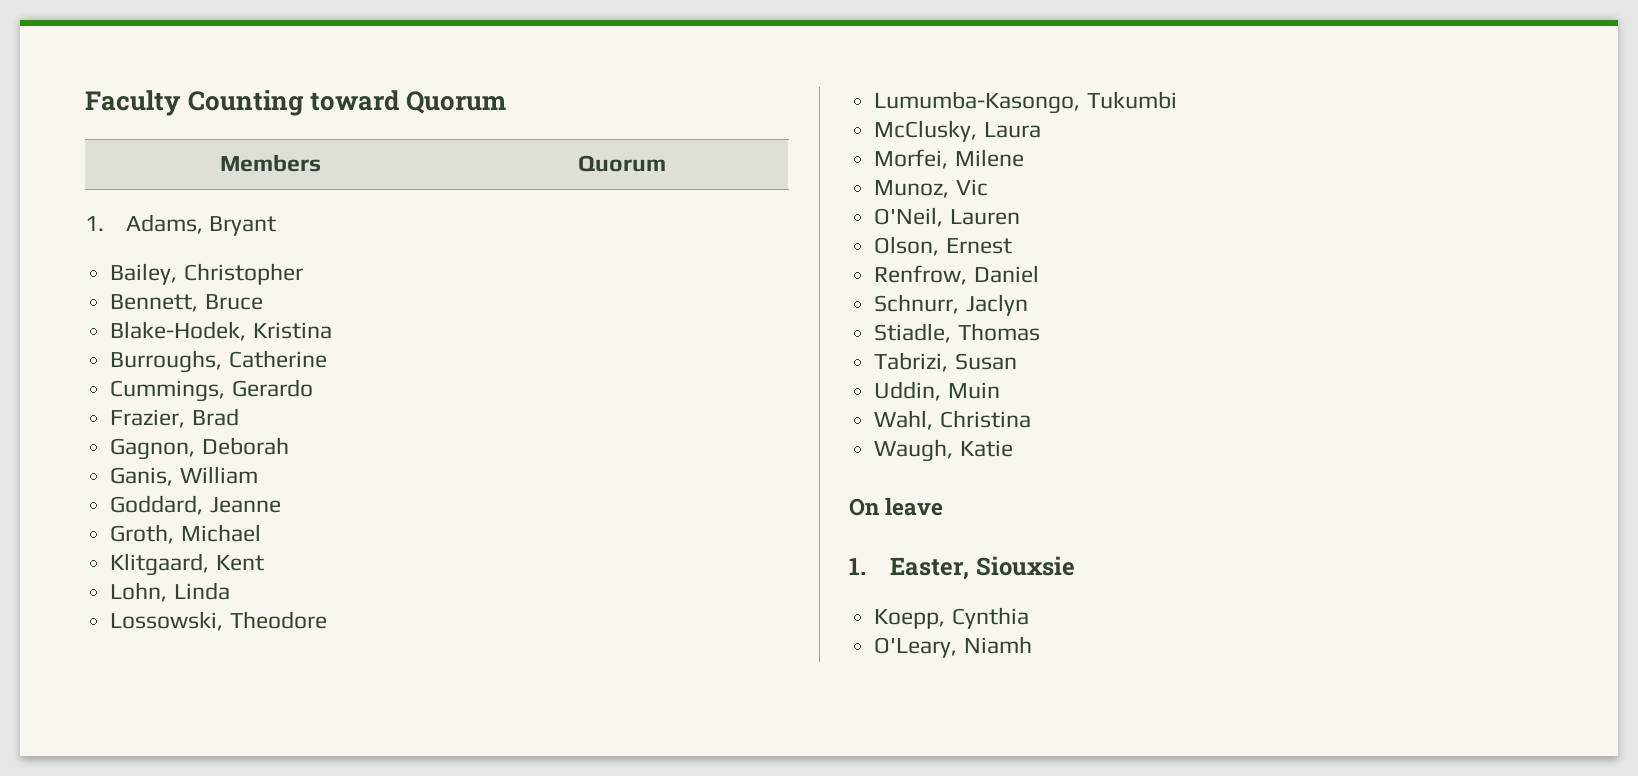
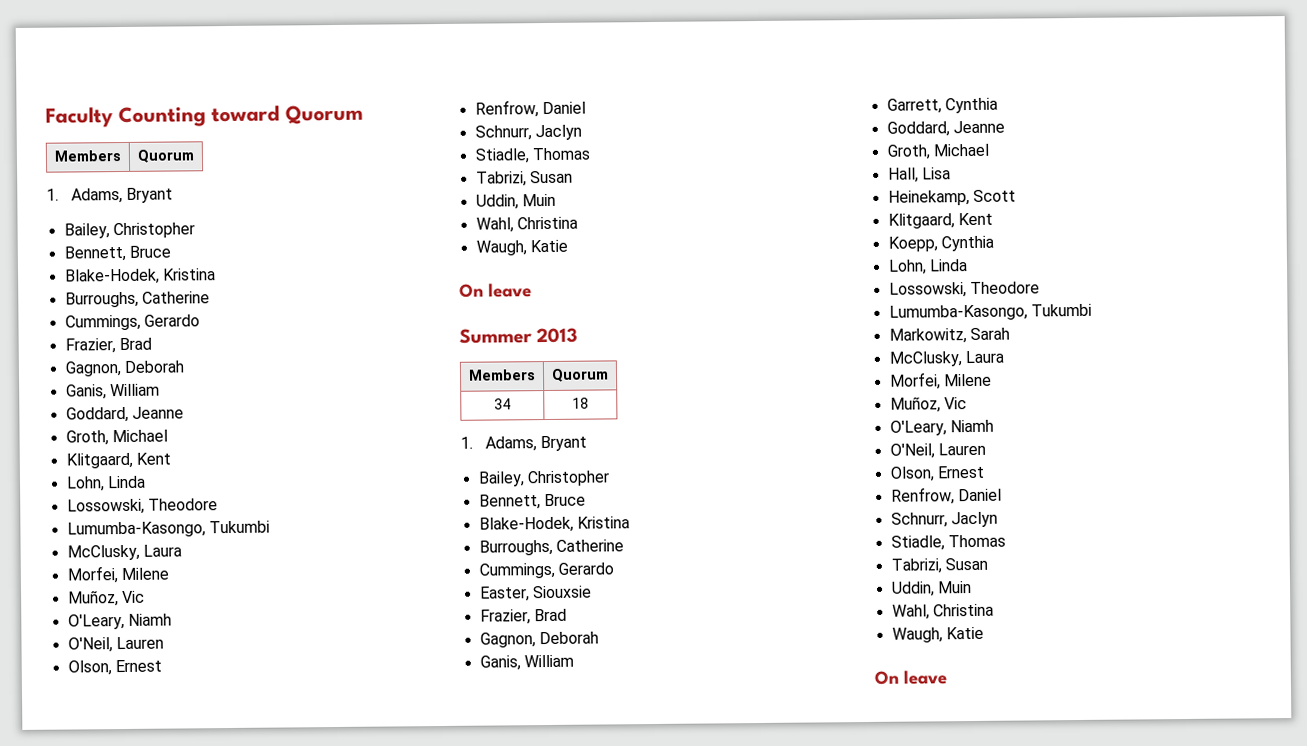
[874,179,988,198] Munoz, Vic -> [67,590,145,607] [67,613,172,630] Muñoz, Vic // O'Leary, Niamh
[849,556,1075,580] [874,607,1029,629] [874,636,1032,658] 1. Easter, Siouxsie // Koepp, Cynthia // O'Leary, Niamh -> [459,327,579,344] [468,369,536,381] [551,368,609,382] [494,398,511,410] [572,397,589,409] [460,435,588,452] [477,470,610,487] [478,493,586,510] [478,516,630,533] [478,539,624,556] [478,562,614,579] [479,585,592,602] [479,608,567,625] [479,631,599,648] [479,654,574,671] [886,97,998,114] [886,120,1005,137] [886,143,989,160] [887,167,951,183] [887,189,1016,206] [887,212,993,229] [887,235,994,252] [887,259,968,275] [888,281,1040,298] [888,303,1092,321] [888,327,1010,344] [888,350,1004,367] [889,372,992,390] [889,396,967,413] [889,419,994,436] [889,442,986,459] [889,465,985,482] [890,487,1002,505] [890,511,998,528] [890,534,1006,551] [890,557,988,574] [890,581,972,597] [891,603,994,620] [891,626,984,643] [874,670,947,685] Summer 2013 // Members | Quorum // 34 | 18 // 1. Adams, Bryant // Bailey, Christopher // Bennett, Bruce // Blake-Hodek, Kristina // Burroughs, Catherine // Cummings, Gerardo // Easter, Siouxsie // Frazier, Brad // Gagnon, Deborah // Ganis, William // Garrett, Cynthia // Goddard, Jeanne // Groth, Michael // Hall, Lisa // Heinekamp, Scott // Klitgaard, Kent // Koepp, Cynthia // Lohn, Linda // Lossowski, Theodore // Lumumba-Kasongo, Tukumbi // Markowitz, Sarah // McClusky, Laura // Morfei, Milene // Muñoz, Vic // O'Leary, Niamh // O'Neil, Lauren // Olson, Ernest // Renfrow, Daniel // Schnurr, Jaclyn // Stiadle, Thomas // Tabrizi, Susan // Uddin, Muin // Wahl, Christina // Waugh, Katie // On leave

